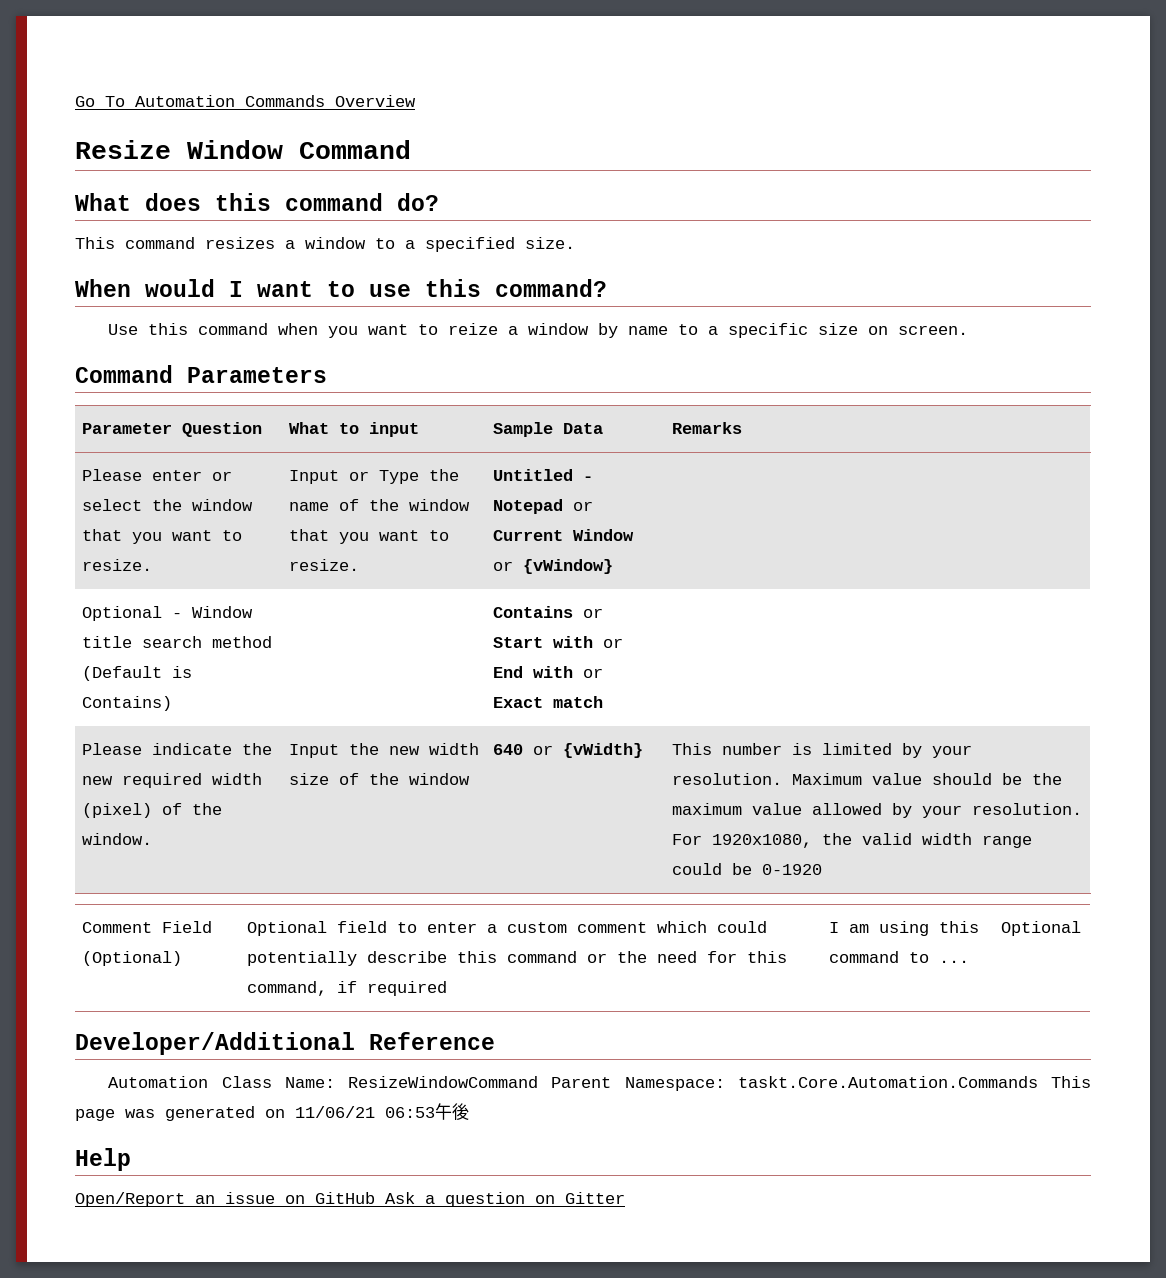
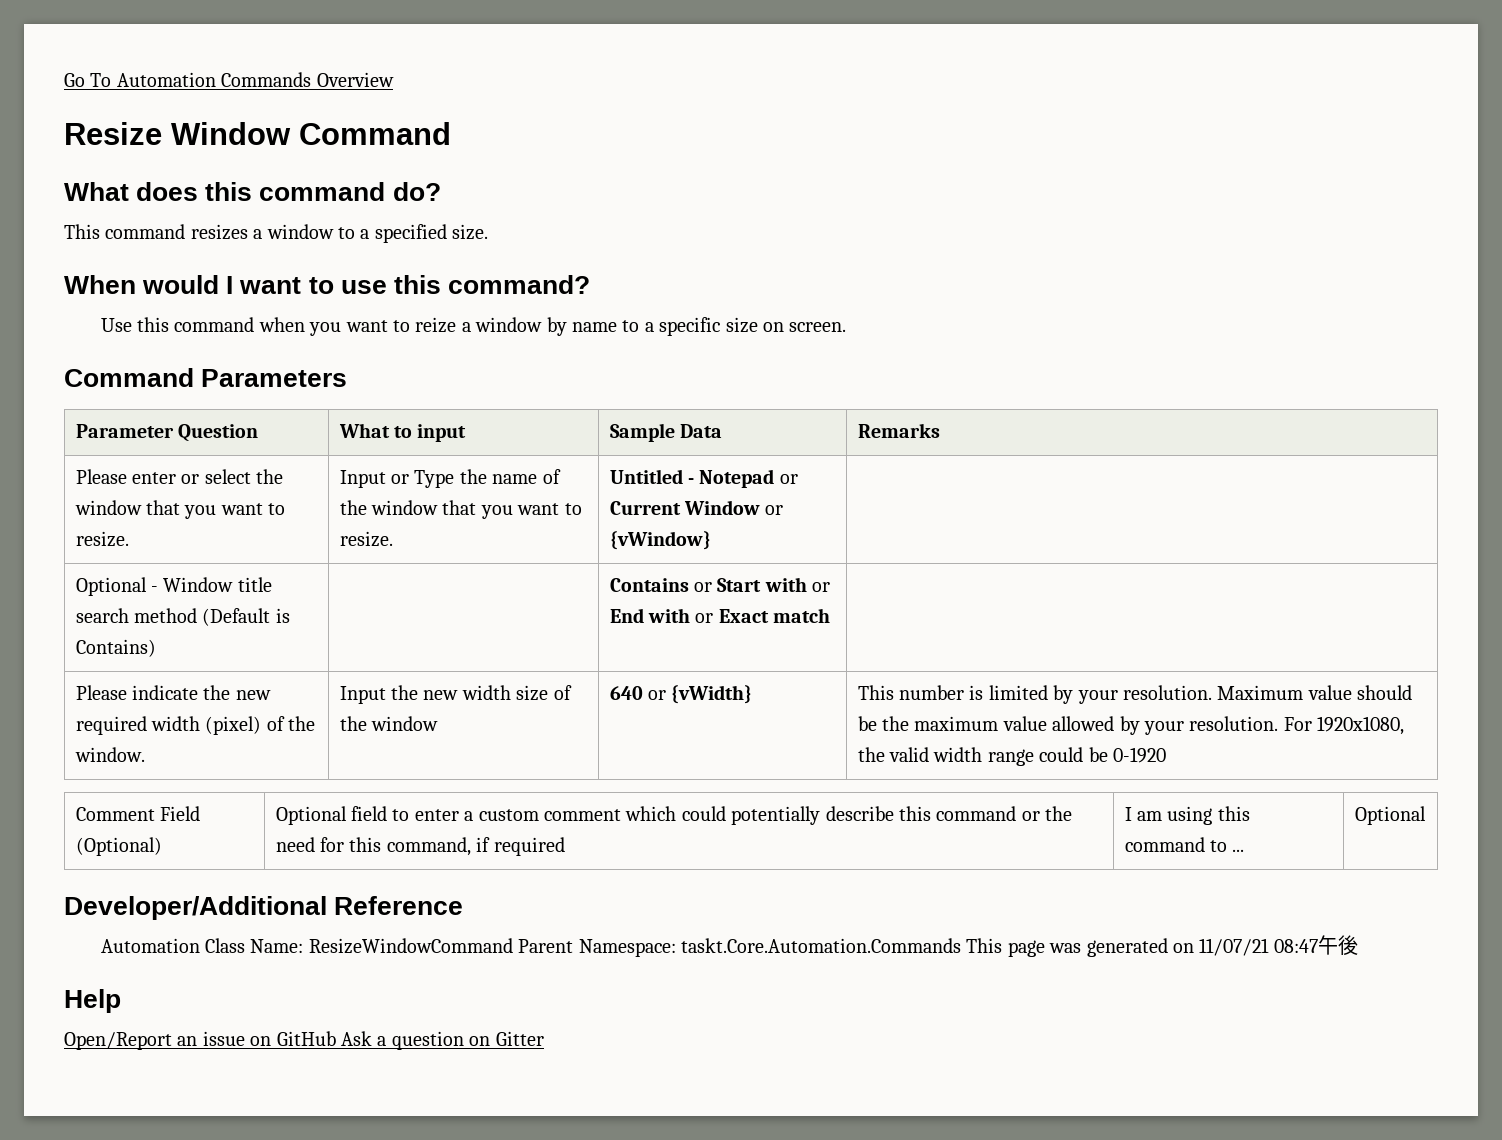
[295,1106,435,1118] 11/06/21 06:53 -> [1199,938,1318,956] 11/07/21 08:47

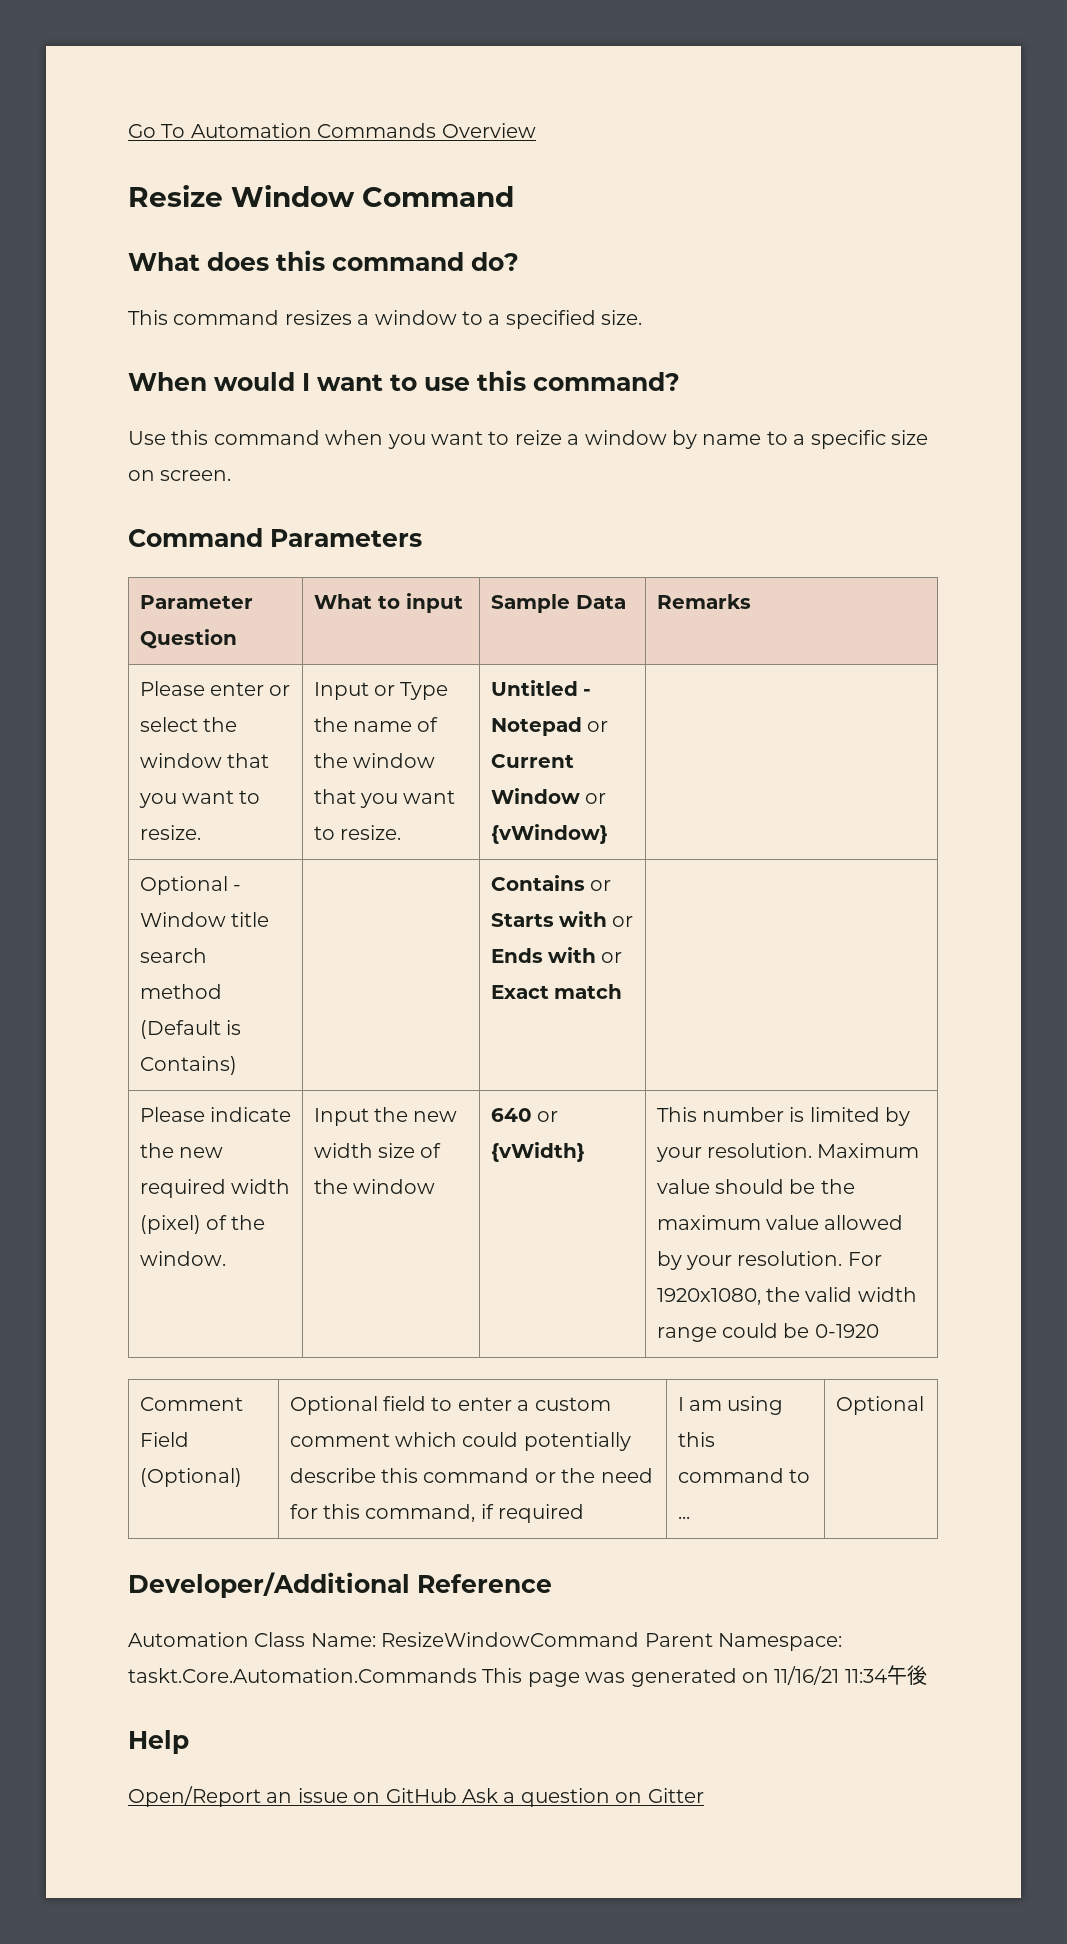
[717,577,831,592] [609,608,644,623] Start with or End -> [490,911,634,927] [490,948,543,963] Starts with or Ends
[1199,938,1318,956] 11/07/21 08:47 -> [774,1666,887,1685] 11/16/21 11:34

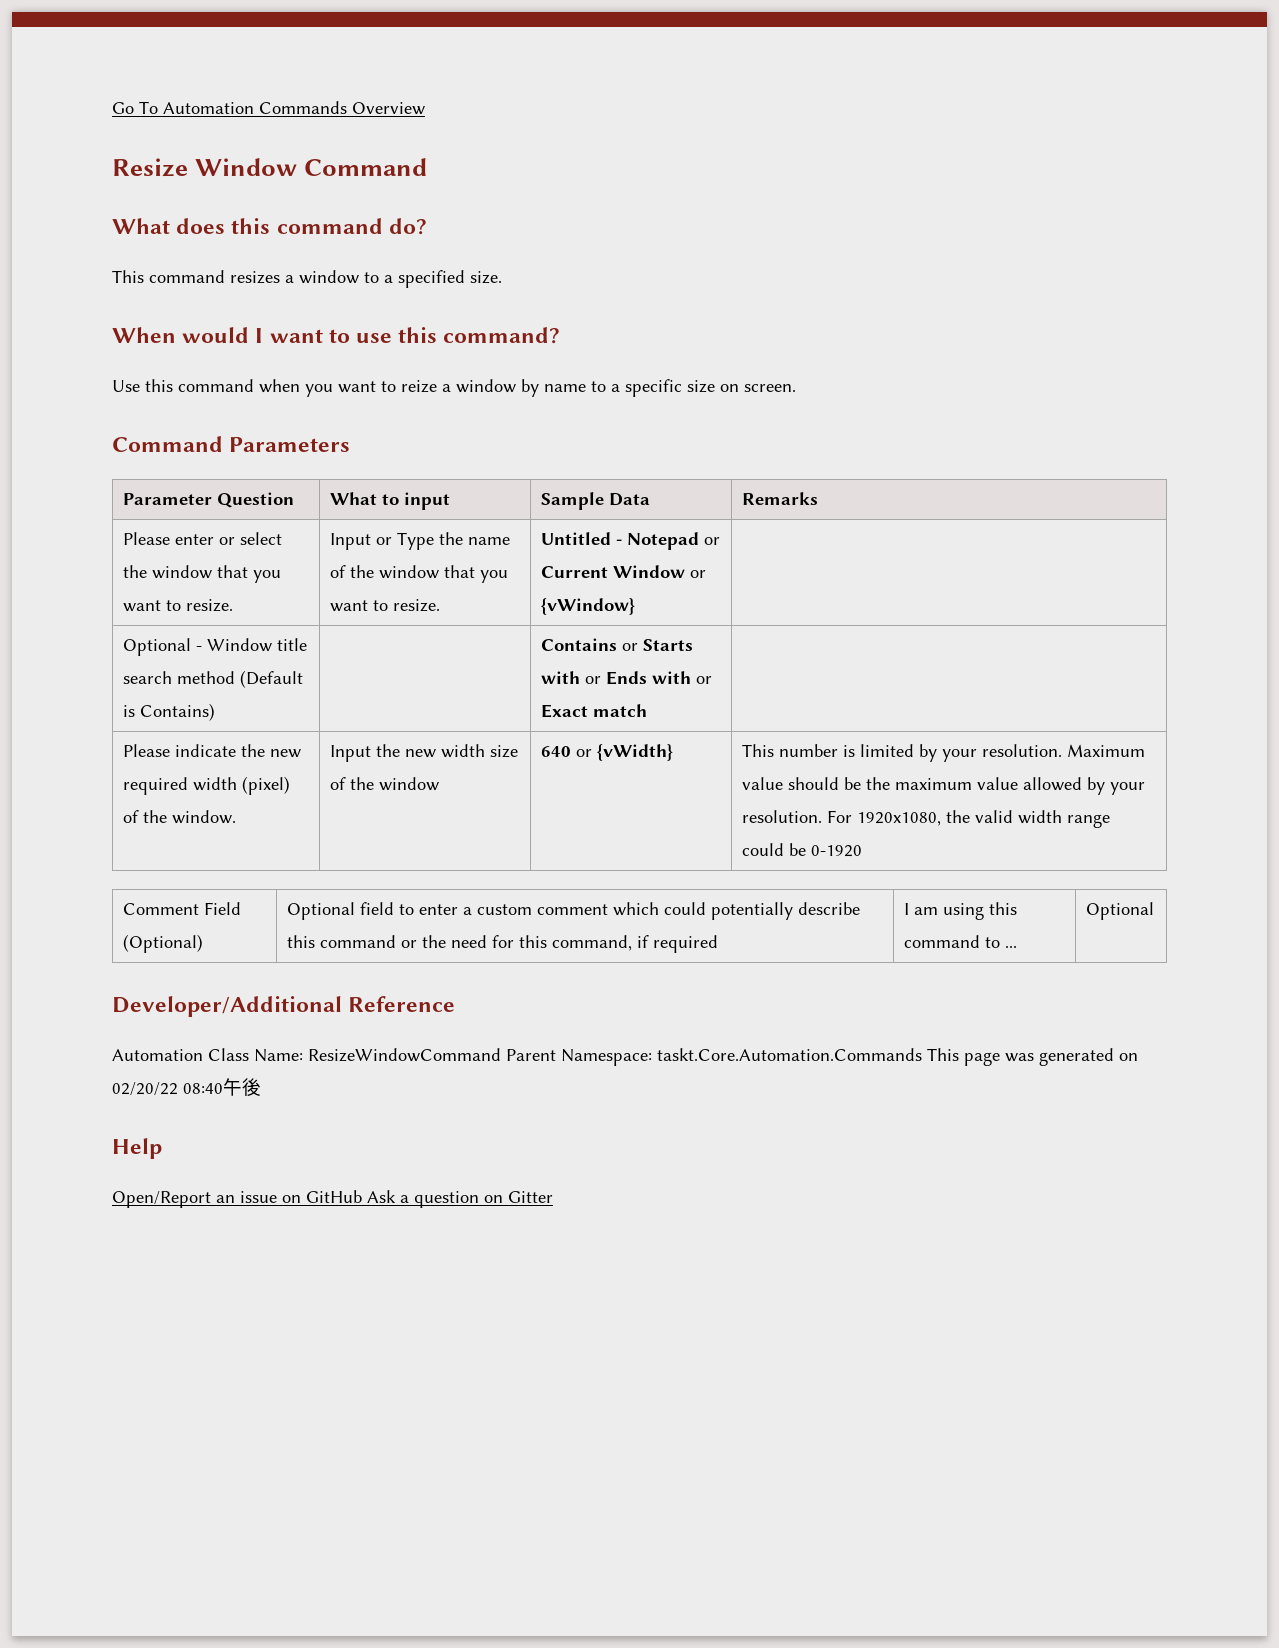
[774,1666,887,1685] 11/16/21 11:34 -> [112,1082,223,1096] 02/20/22 08:40

